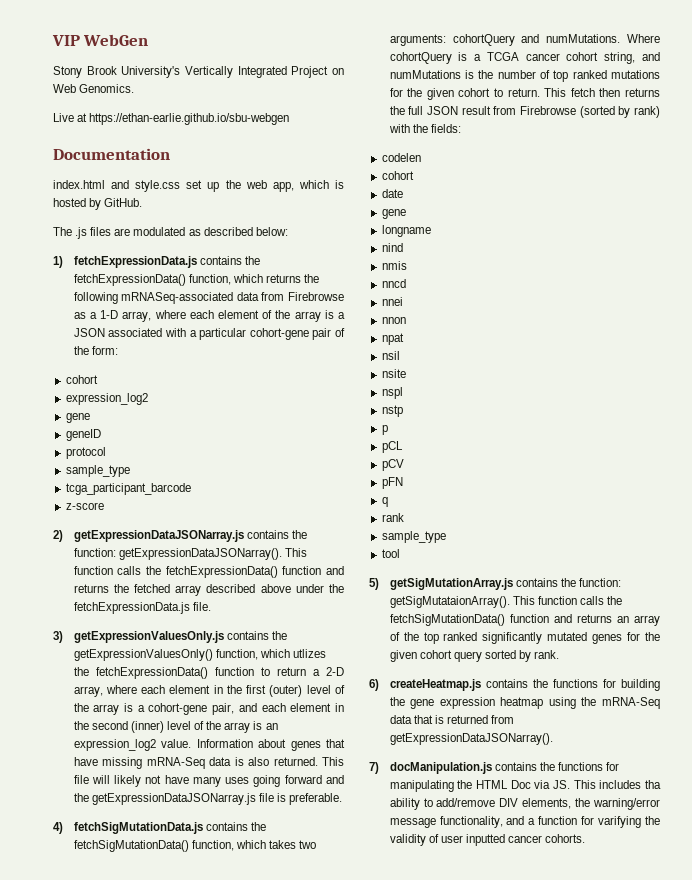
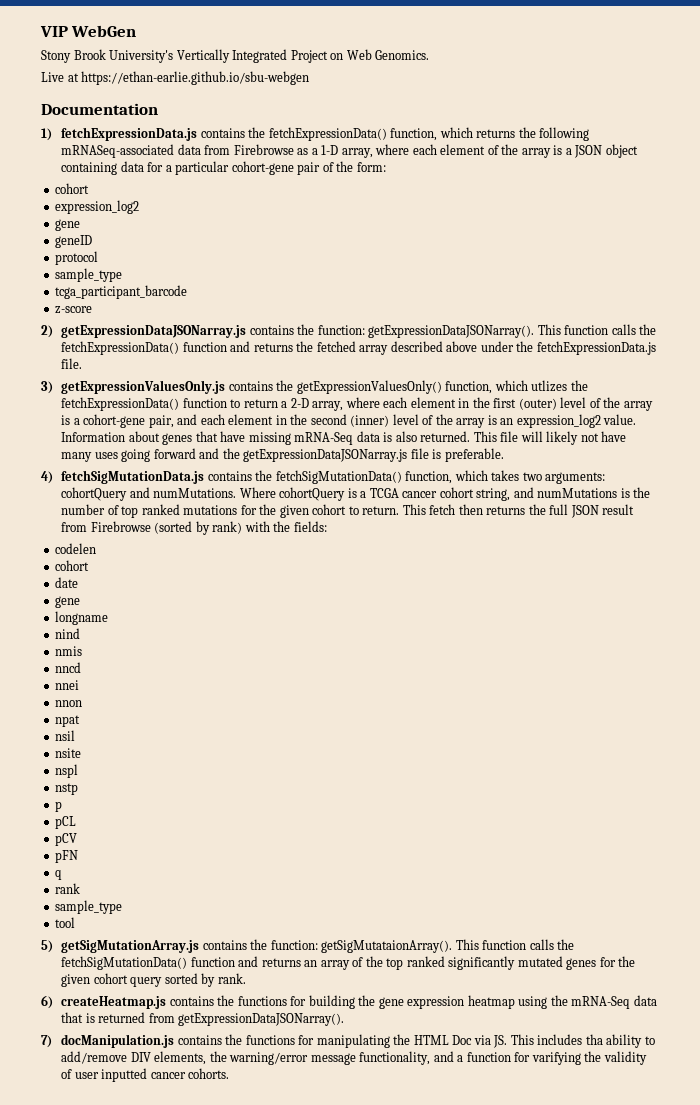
[53,180,344,192] [53,198,143,210] [53,227,288,239] // index.html and style.css set up the web app, which is hosted by GitHub. // The .js files are modulated as described below: -> (158, 109) none
[108,328,186,337] associated with -> [605,144,638,158] [61,161,164,175] object containing data for

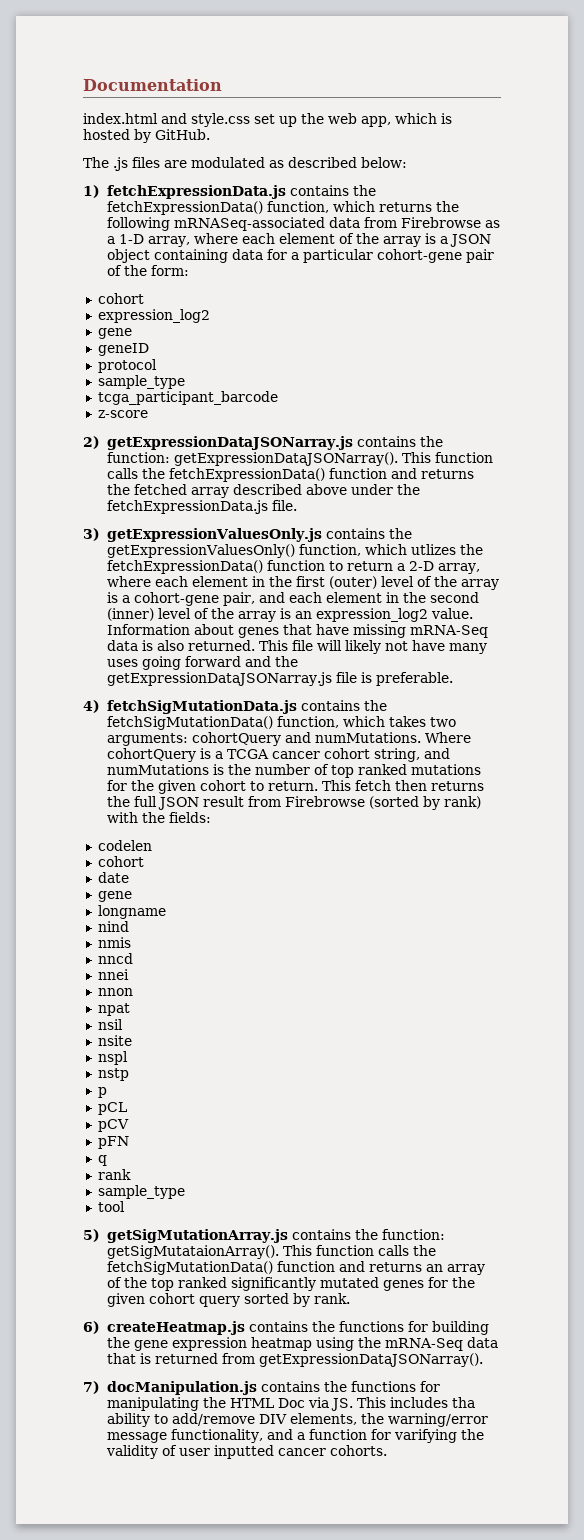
[40,25,137,37] [41,49,430,63] [41,71,310,85] [41,103,158,115] VIP WebGen // Stony Brook University's Vertically Integrated Project on Web Genomics. // Live at https://ethan-earlie.github.io/sbu-webgen // Documentation -> [83,79,222,91] [83,113,452,127] [83,129,210,143] [83,157,407,171] Documentation // index.html and style.css set up the web app, which is hosted by GitHub. // The .js files are modulated as described below:

